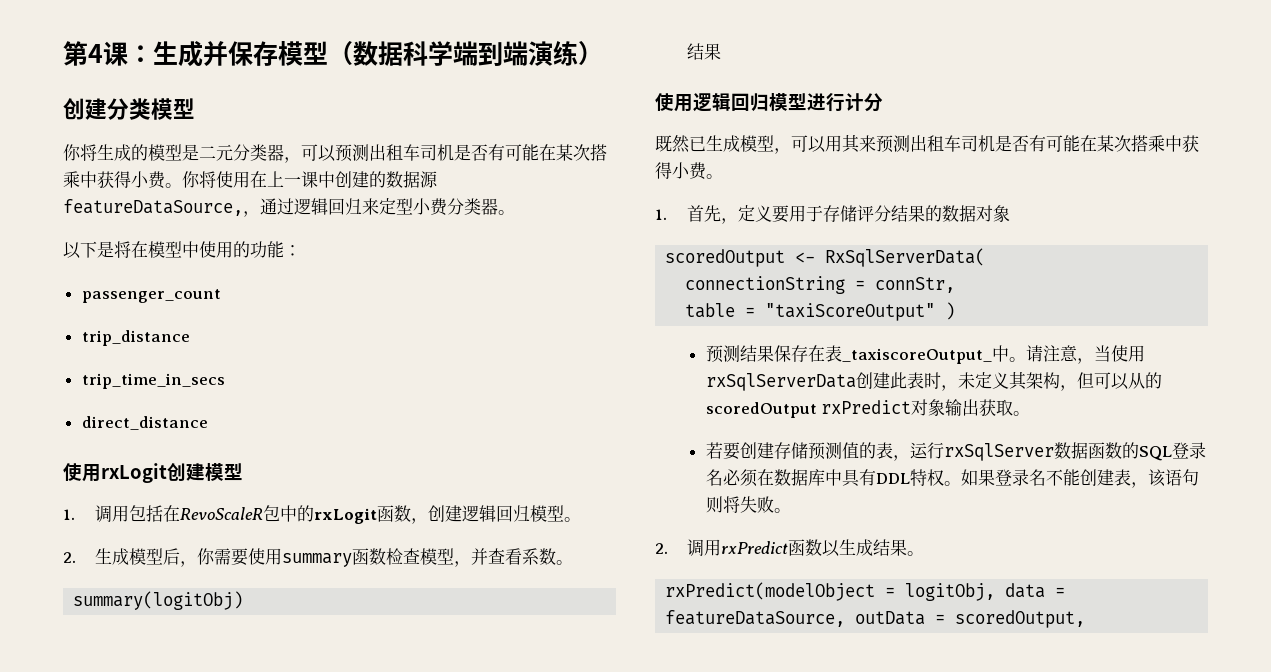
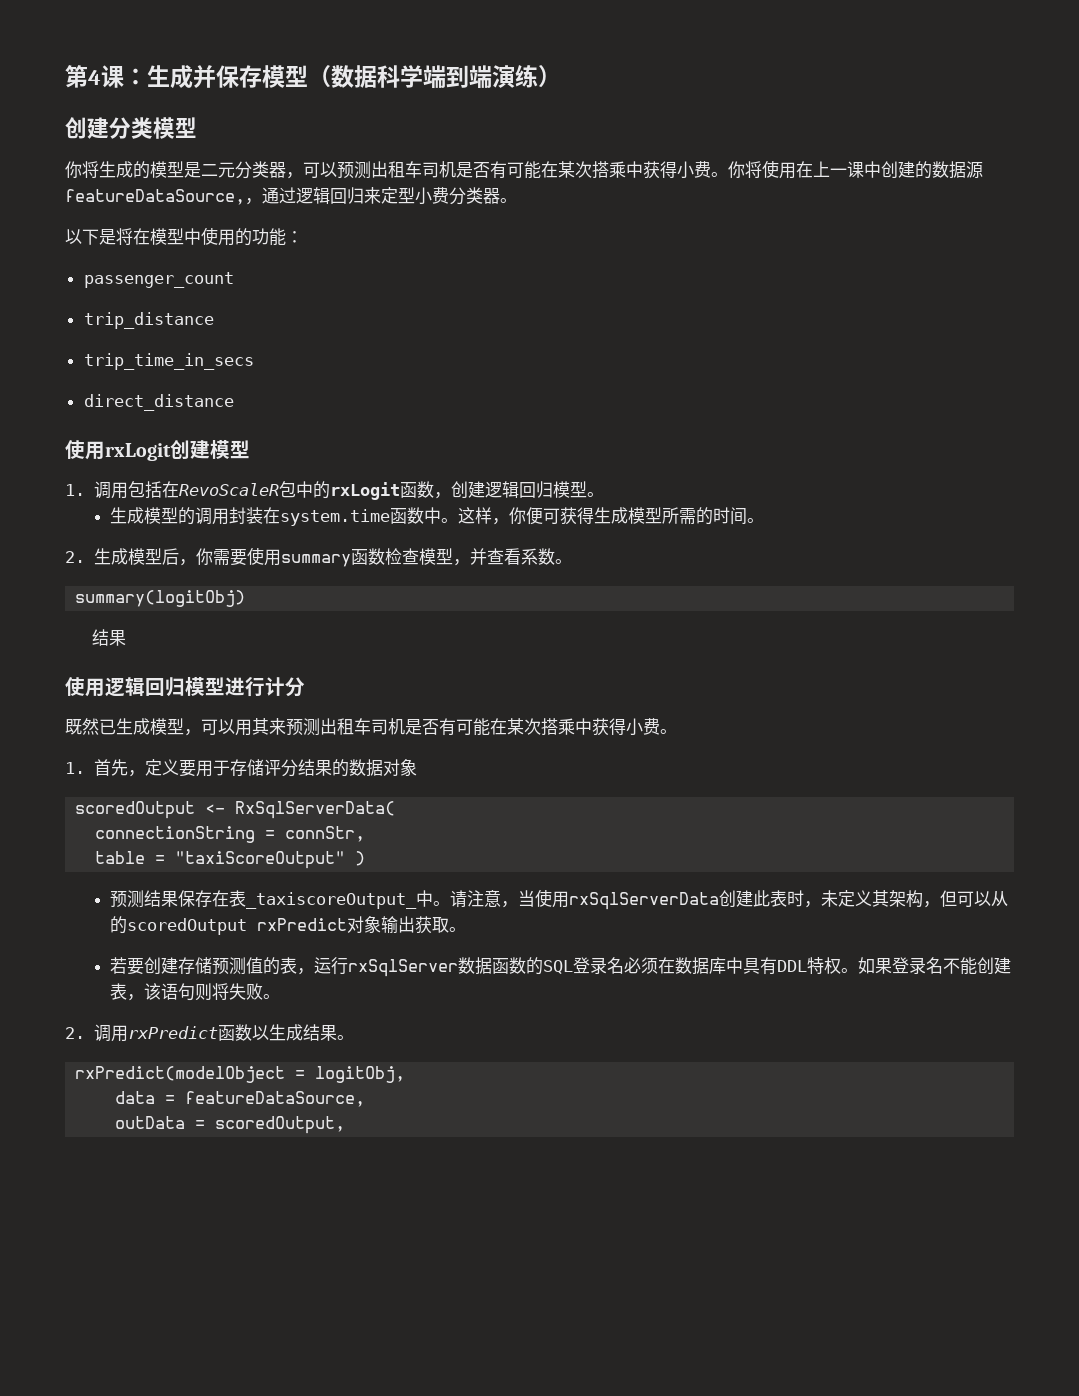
(581, 519) none -> [110,507,765,526] // 生成模型的调用封装在system.time函数中。这样，你便可获得生成模型所需的时间。
(996, 592) none -> (406, 1074) //
(846, 618) none -> (366, 1099) //

